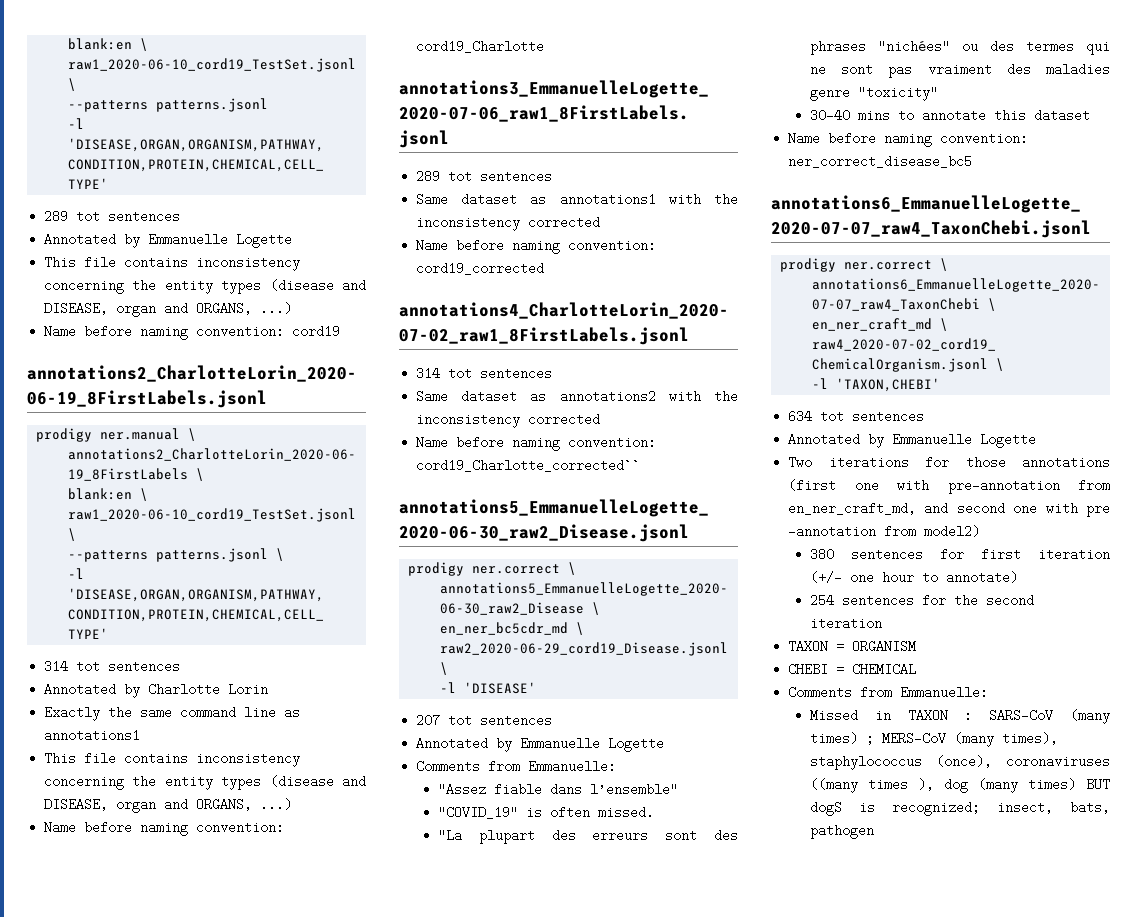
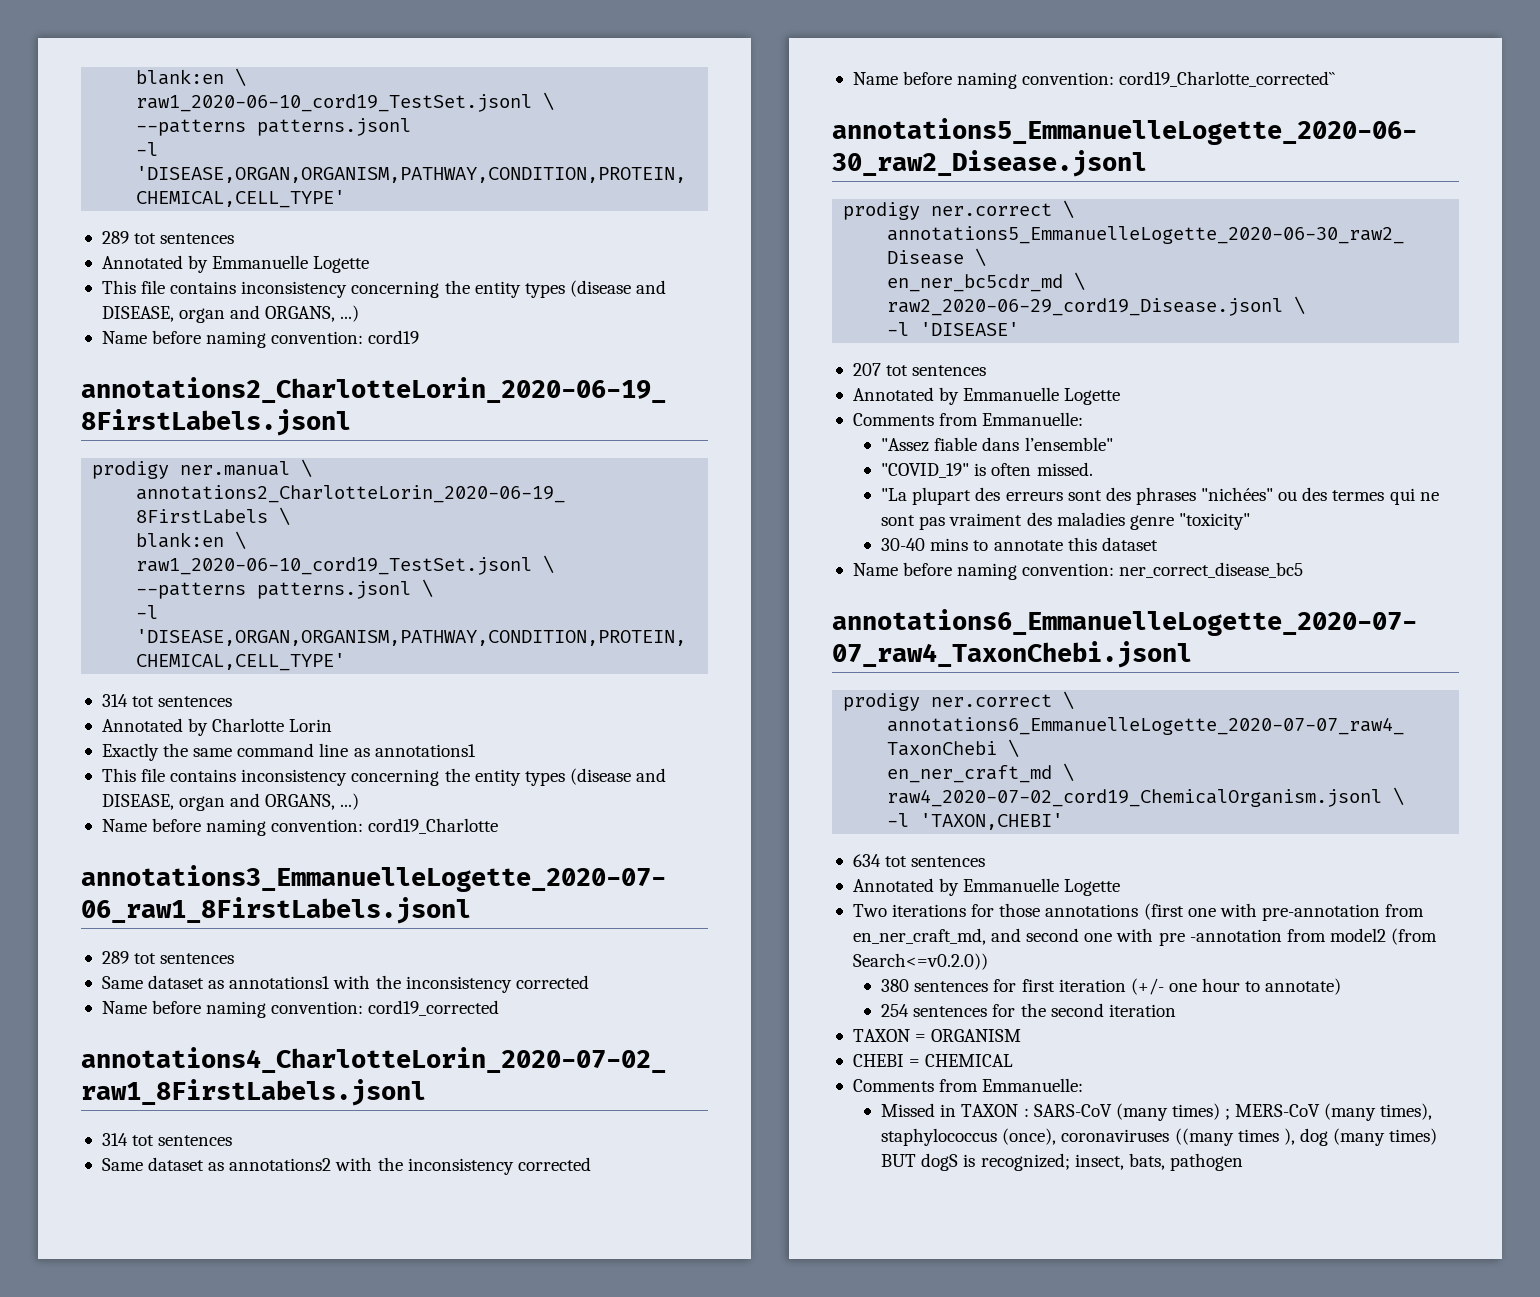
[924,525,981,538] model2) -> [1329,928,1438,945] [852,953,988,970] model2 (from Search<=v0.2.0))

